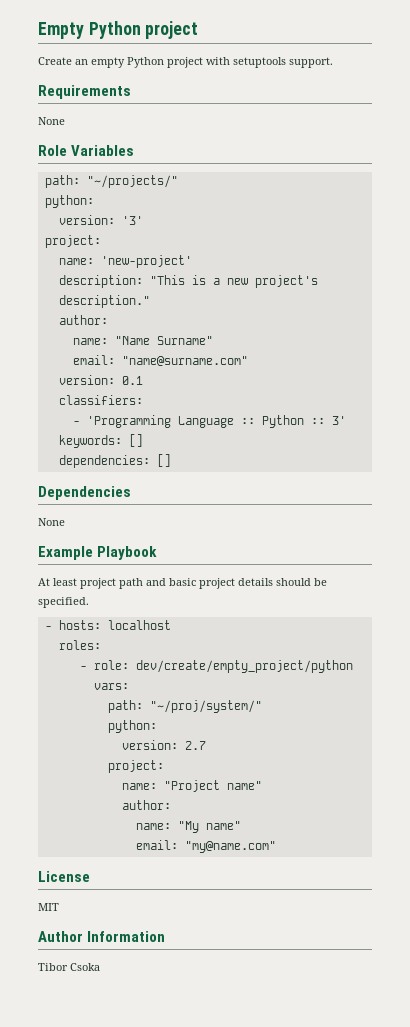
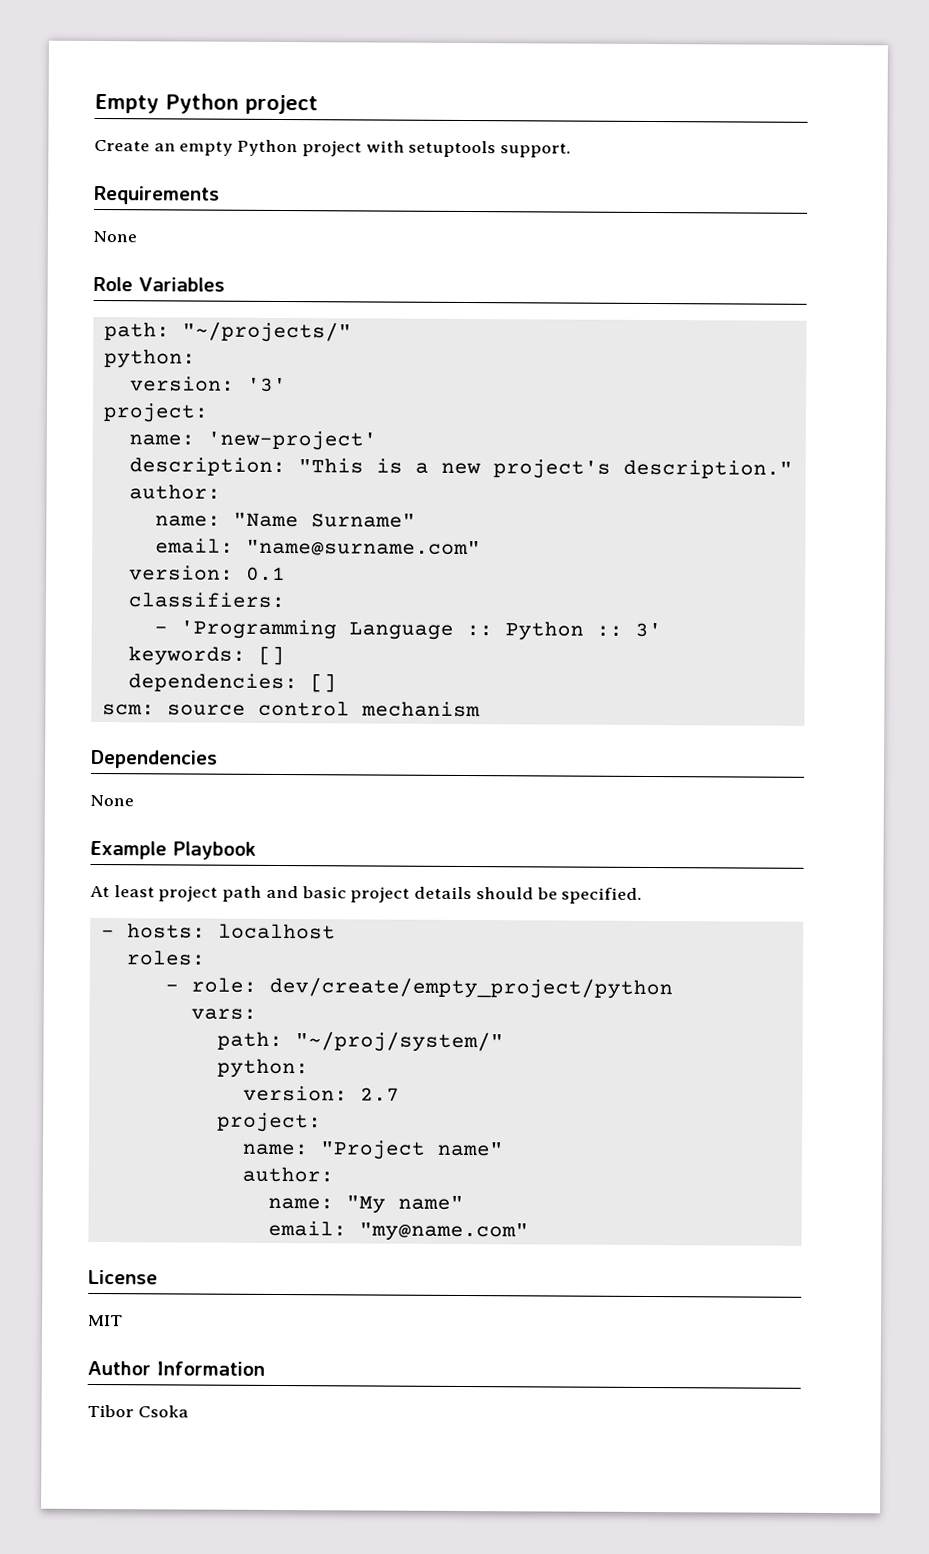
(171, 460) none -> [101,700,480,718] // scm: source control mechanism

